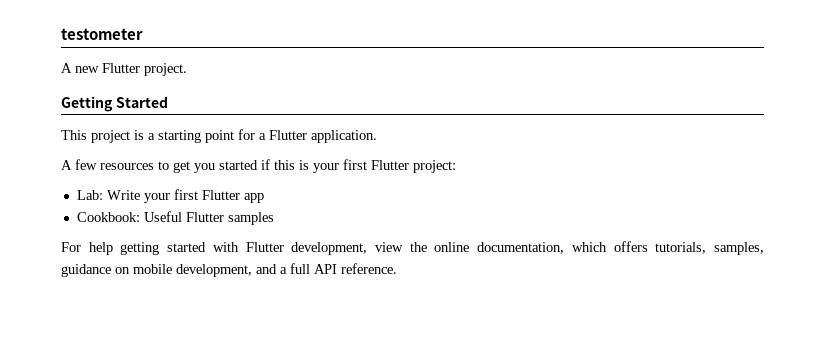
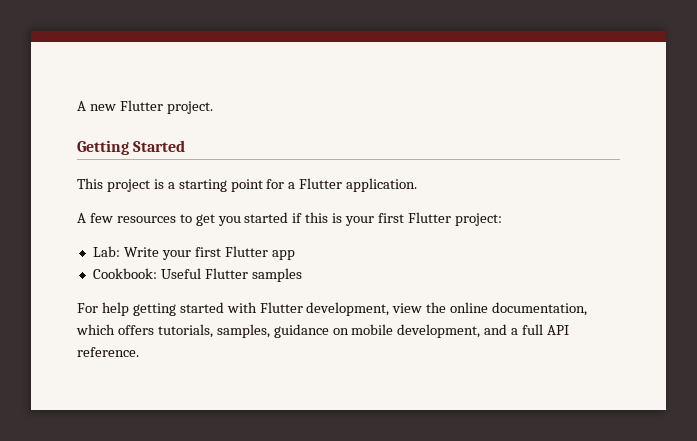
[61,28,143,40] testometer // -> (77, 106) none

